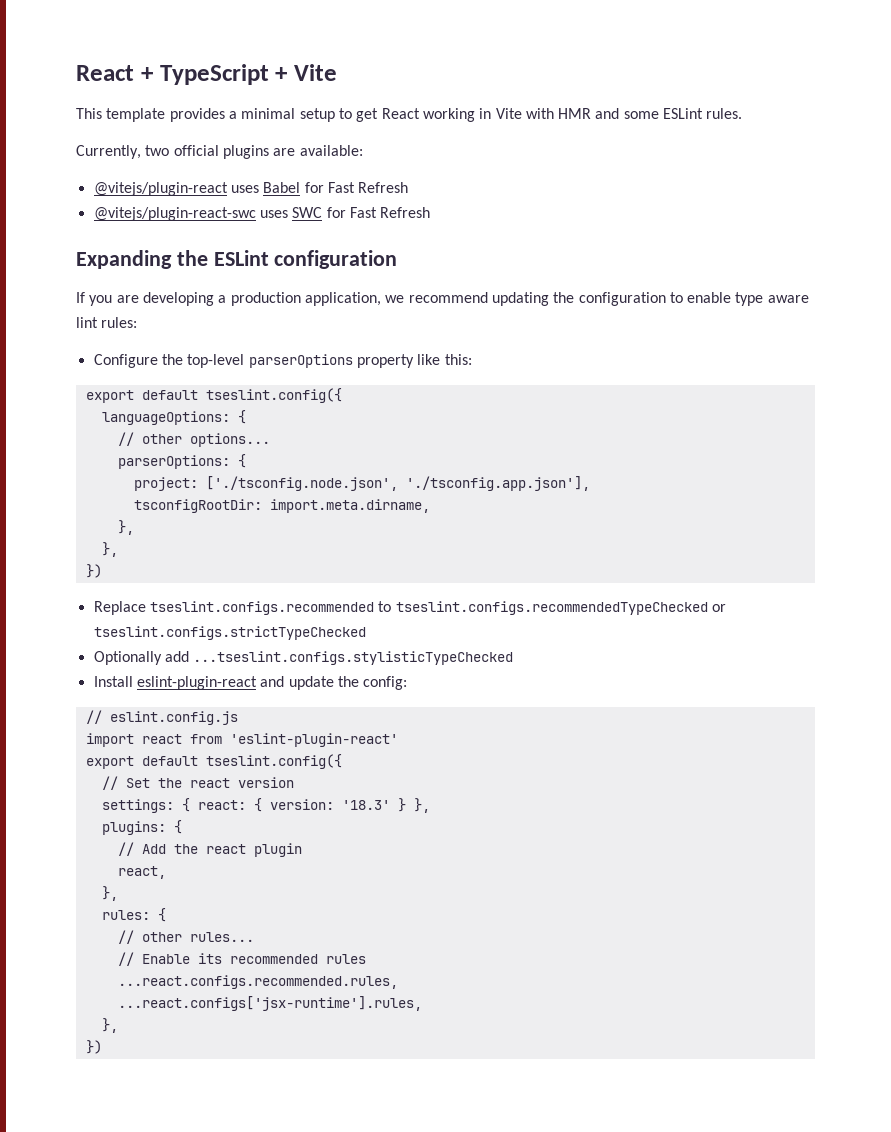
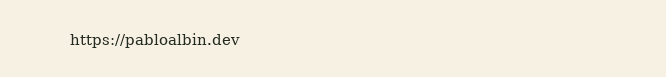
[76,64,337,85] [76,108,743,122] [76,145,363,159] [93,182,409,196] [93,207,431,221] [76,250,398,269] [76,292,809,306] [76,317,138,328] [93,354,472,368] [85,388,342,403] [101,410,246,425] [117,432,270,447] [117,454,246,469] [133,476,590,491] [133,499,430,513] [117,520,134,535] [101,542,118,557] [85,564,102,578] [93,601,726,615] [93,626,366,640] [93,651,514,665] [93,676,408,690] [85,710,238,725] [85,733,398,747] [85,754,342,769] [101,776,294,790] [101,798,430,813] [101,820,182,835] [117,842,302,857] [117,866,166,879] [101,886,118,901] [101,908,166,922] [117,930,254,944] [117,952,366,966] [117,975,398,989] [117,996,422,1011] [101,1018,118,1033] [85,1040,102,1054] React + TypeScript + Vite // This template provides a minimal setup to get React working in Vite with HMR and some ESLint rules. // Currently, two official plugins are available: // @vitejs/plugin-react uses Babel for Fast Refresh // @vitejs/plugin-react-swc uses SWC for Fast Refresh // Expanding the ESLint configuration // If you are developing a production application, we recommend updating the configuration to enable type aware lint rules: // Configure the top-level parserOptions property like this: // export default tseslint.config({ // languageOptions: { // // other options... // parserOptions: { // project: ['./tsconfig.node.json', './tsconfig.app.json'], // tsconfigRootDir: import.meta.dirname, // }, // }, // }) // Replace tseslint.configs.recommended to tseslint.configs.recommendedTypeChecked or tseslint.configs.strictTypeChecked // Optionally add ...tseslint.configs.stylisticTypeChecked // Install eslint-plugin-react and update the config: // // eslint.config.js // import react from 'eslint-plugin-react' // export default tseslint.config({ // // Set the react version // settings: { react: { version: '18.3' } }, // plugins: { // // Add the react plugin // react, // }, // rules: { // // other rules... // // Enable its recommended rules // ...react.configs.recommended.rules, // ...react.configs['jsx-runtime'].rules, // }, // }) -> [70,33,240,48] https://pabloalbin.dev

